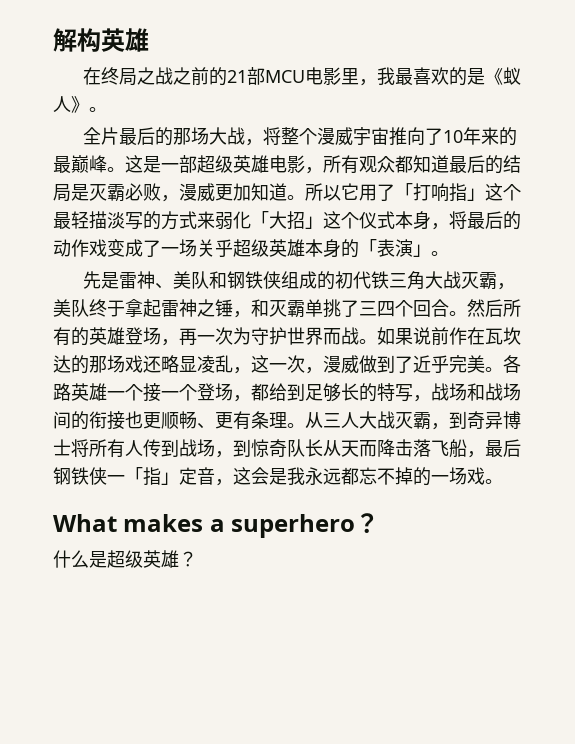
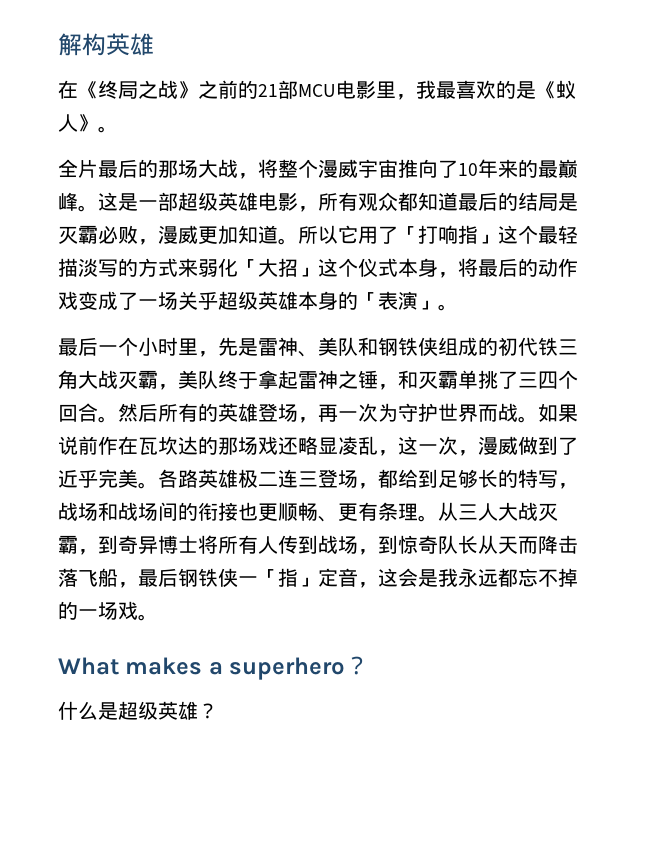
(101, 76) none -> [78,81,98,99] 《
(173, 76) none -> [178,81,198,99] 》
(449, 253) none -> [58,337,218,357] 最后一个小时里，
[107,383,197,402] 一个接一个 -> [238,469,318,488] 极二连三

